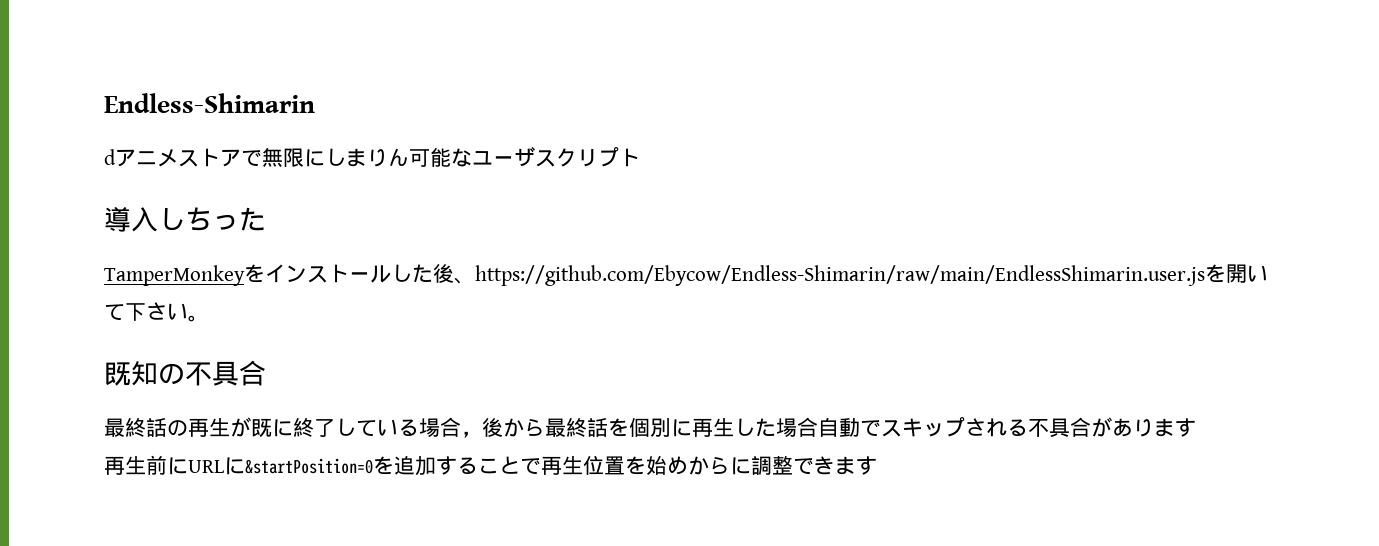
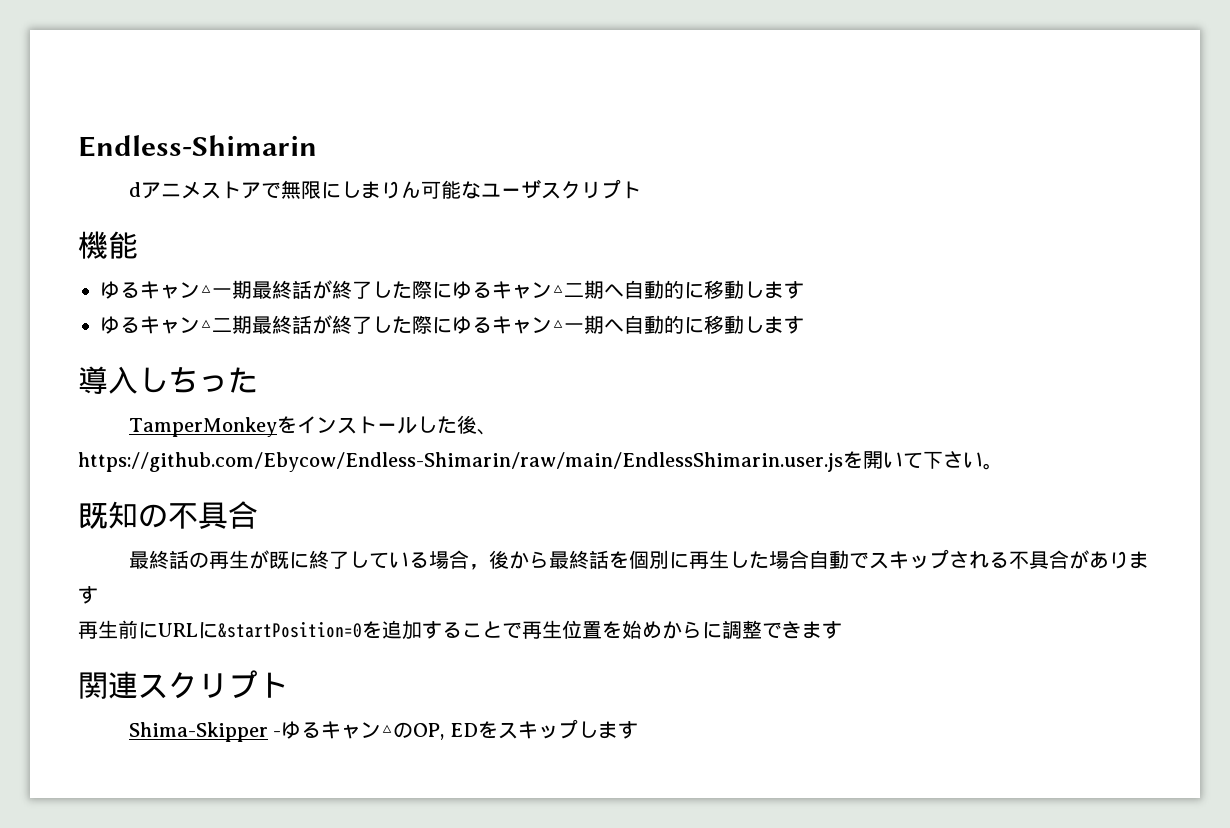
(640, 157) none -> [78,231,138,259] [100,280,804,299] [100,315,804,334] // 機能 // ゆるキャン△一期最終話が終了した際にゆるキャン△二期へ自動的に移動します // ゆるキャン△二期最終話が終了した際にゆるキャン△一期へ自動的に移動します
(877, 465) none -> [78,670,288,699] [128,719,638,742] // 関連スクリプト // Shima-Skipper -ゆるキャン△のOP, EDをスキップします

